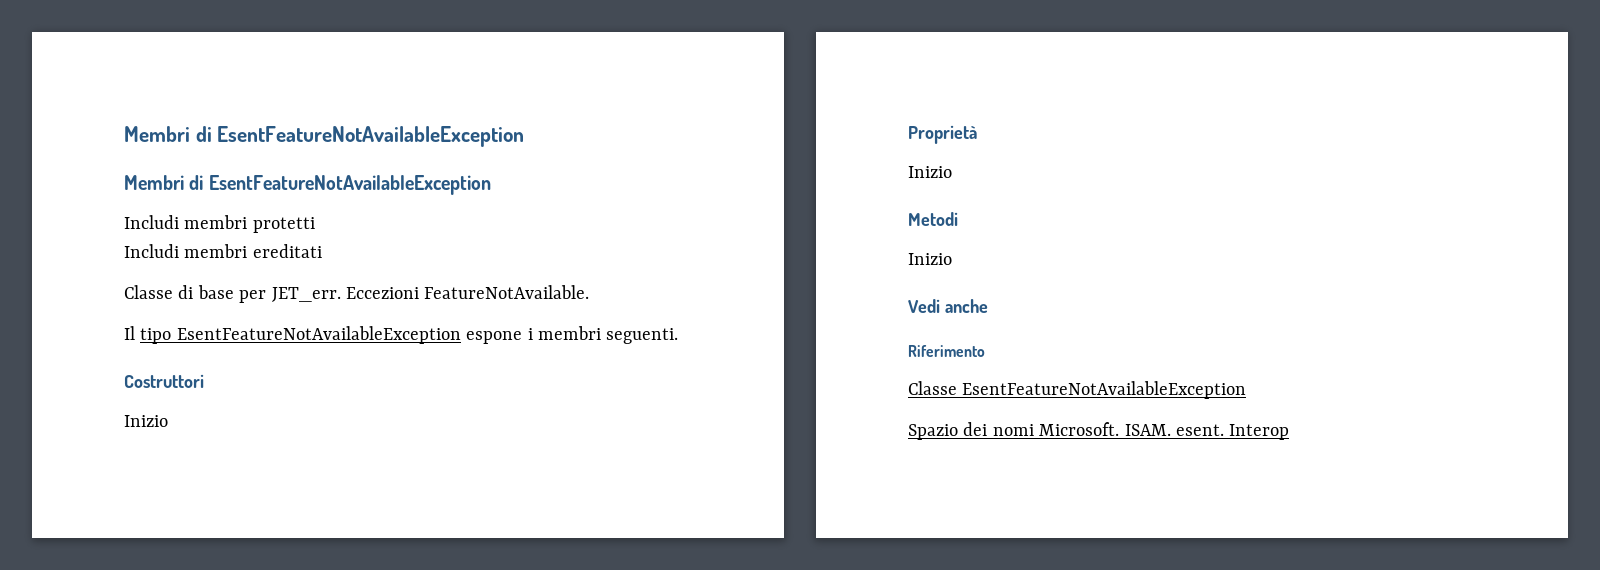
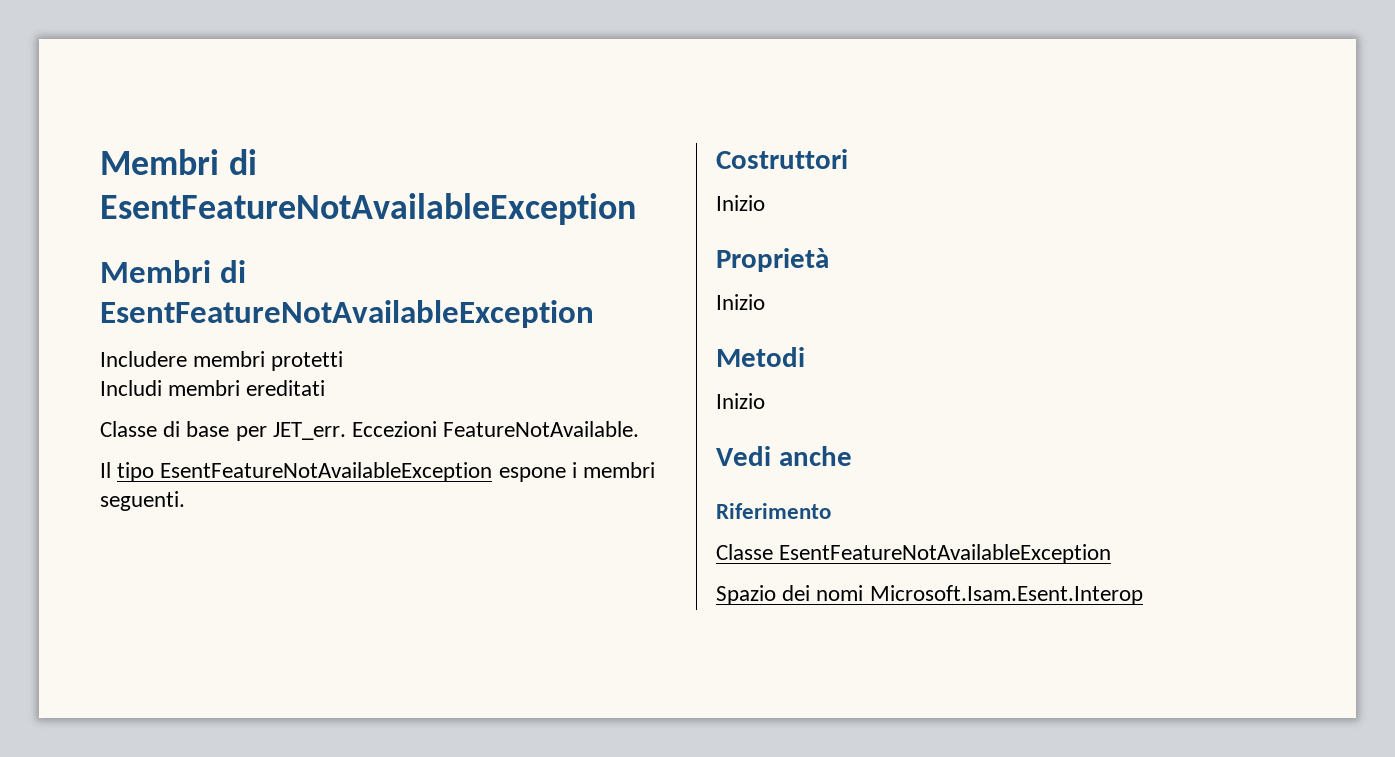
[124,215,179,229] Includi -> [100,351,187,367] Includere
[1039,422,1290,440] Microsoft. ISAM. esent. Interop -> [869,585,1143,605] Microsoft.Isam.Esent.Interop

